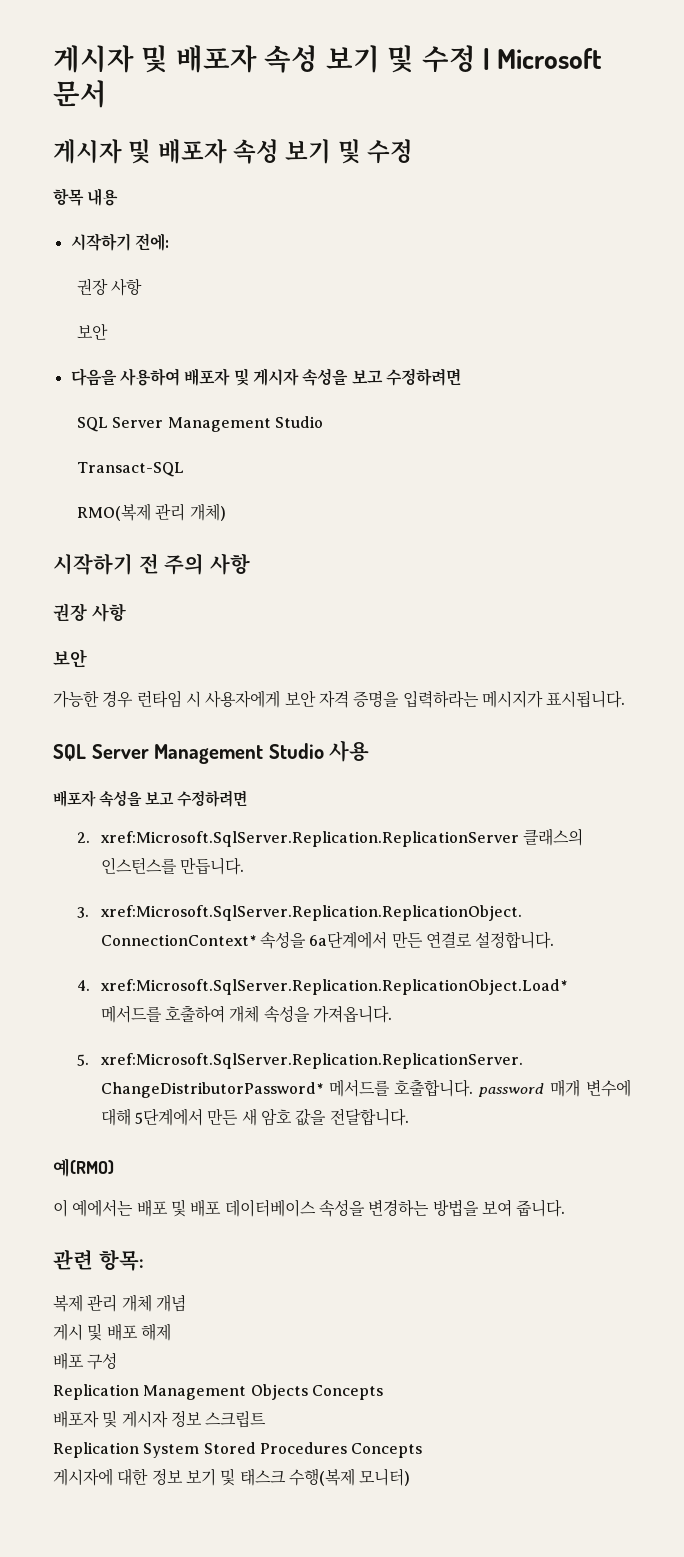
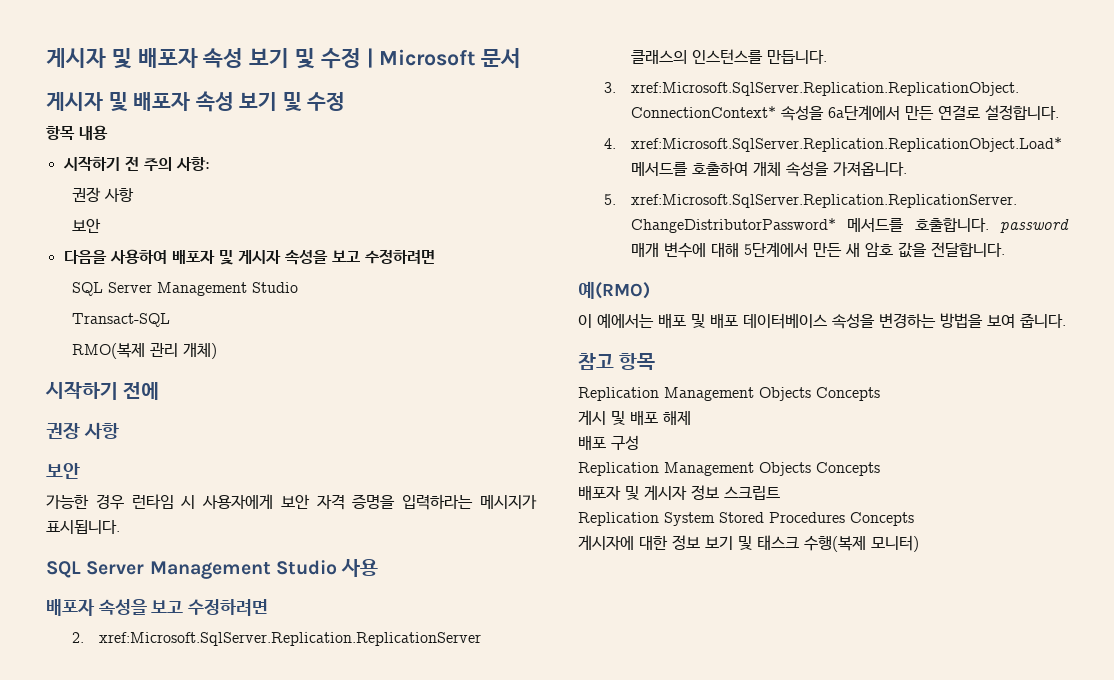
[134,233,169,251] 전에: -> [124,156,210,171] 전 주의 사항:
[138,553,250,575] 전 주의 사항 -> [123,382,160,400] 전에
[53,1249,144,1271] [53,1294,186,1312] 관련 항목: // 복제 관리 개체 개념 -> [578,353,656,370] [578,387,880,401] 참고 항목 // Replication Management Objects Concepts

